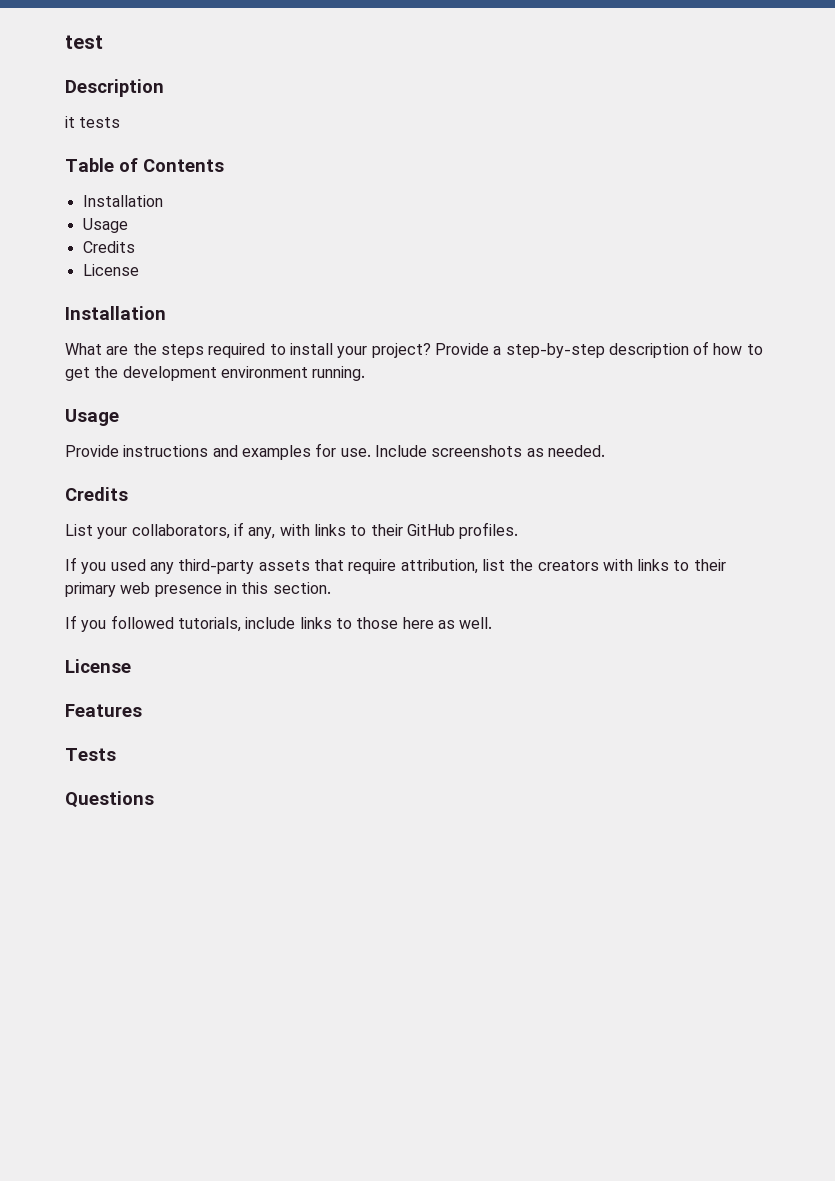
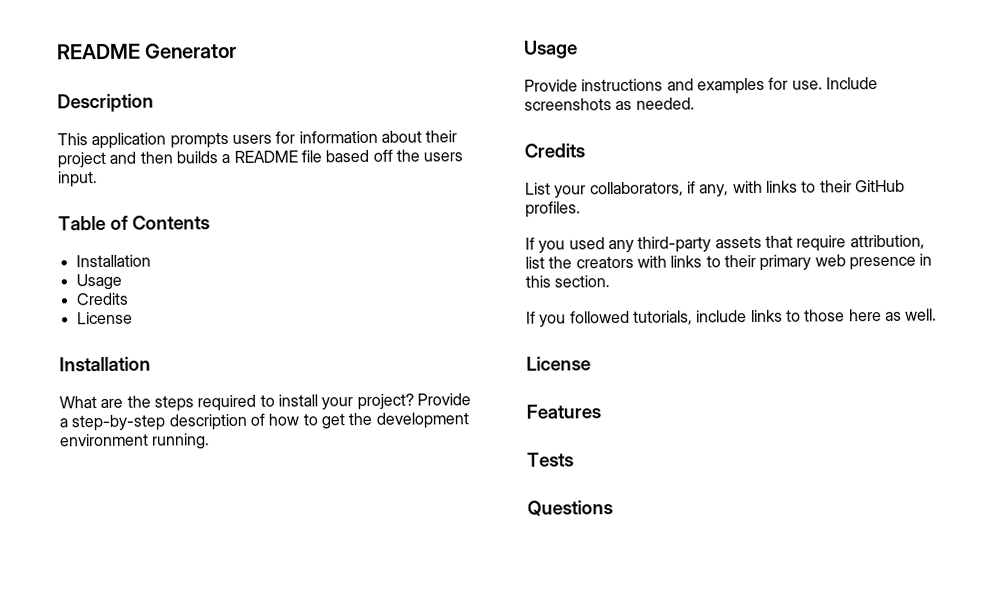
[65,35,103,49] test -> [57,42,238,60] README Generator
[65,116,121,128] it tests -> [57,130,458,150] [57,149,464,169] [57,171,98,188] This application prompts users for information about their project and then builds a README file based off the users input.

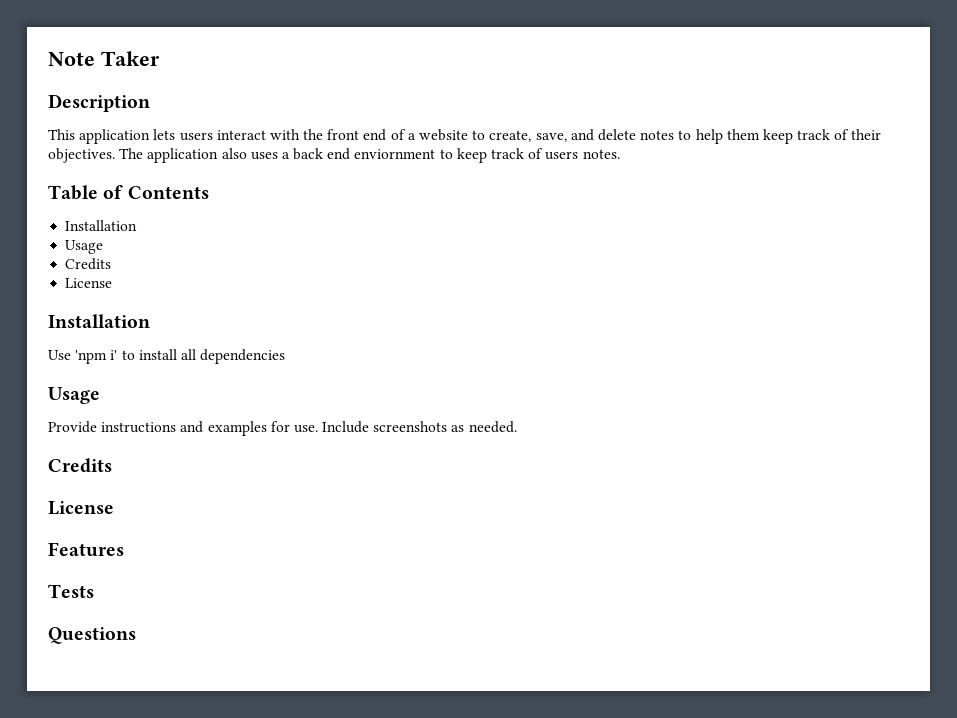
[57,42,238,60] README Generator -> [48,51,160,66] Note Taker
[169,130,458,149] [57,149,464,169] [57,171,98,188] prompts users for information about their project and then builds a README file based off the users input. -> [153,129,882,144] [48,148,620,163] lets users interact with the front end of a website to create, save, and delete notes to help them keep track of their objectives. The application also uses a back end enviornment to keep track of users notes.
[59,393,471,412] [59,412,469,432] [60,433,211,450] What are the steps required to install your project? Provide a step-by-step description of how to get the development environment running. -> [48,349,286,364] Use 'npm i' to install all dependencies
[525,179,905,199] [525,201,581,218] [525,234,925,254] [525,253,933,271] [525,275,611,288] [526,308,938,328] // List your collaborators, if any, with links to their GitHub profiles. // If you used any third-party assets that require attribution, list the creators with links to their primary web presence in this section. // If you followed tutorials, include links to those here as well. -> (112, 465) none

